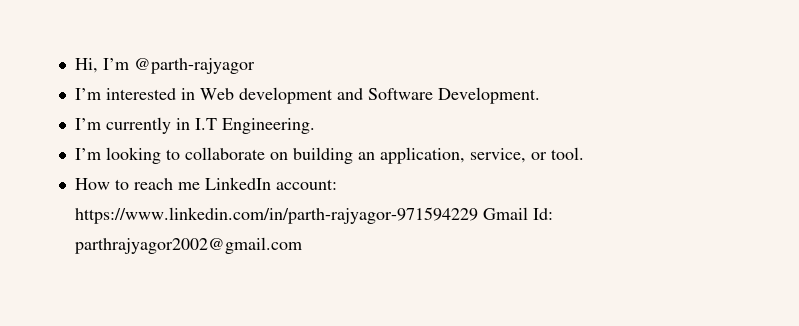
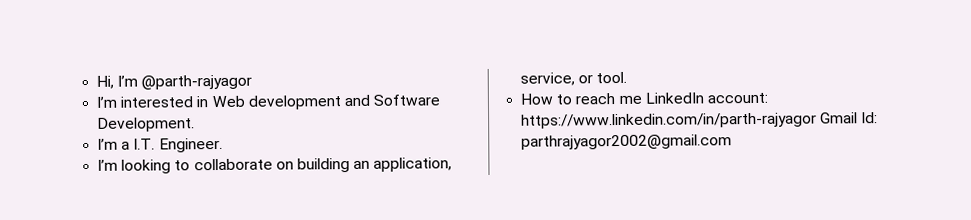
[105,117,315,134] currently in I.T Engineering. -> [121,137,223,153] a I.T. Engineer.
[74,207,478,224] https://www.linkedin.com/in/parth-rajyagor-971594229 -> [521,112,818,129] https://www.linkedin.com/in/parth-rajyagor

